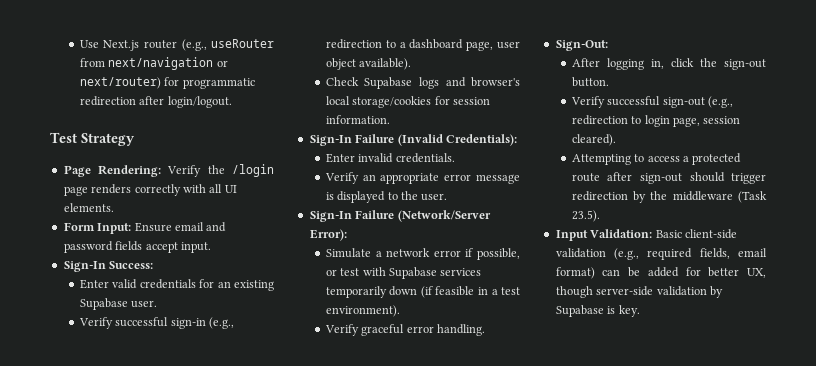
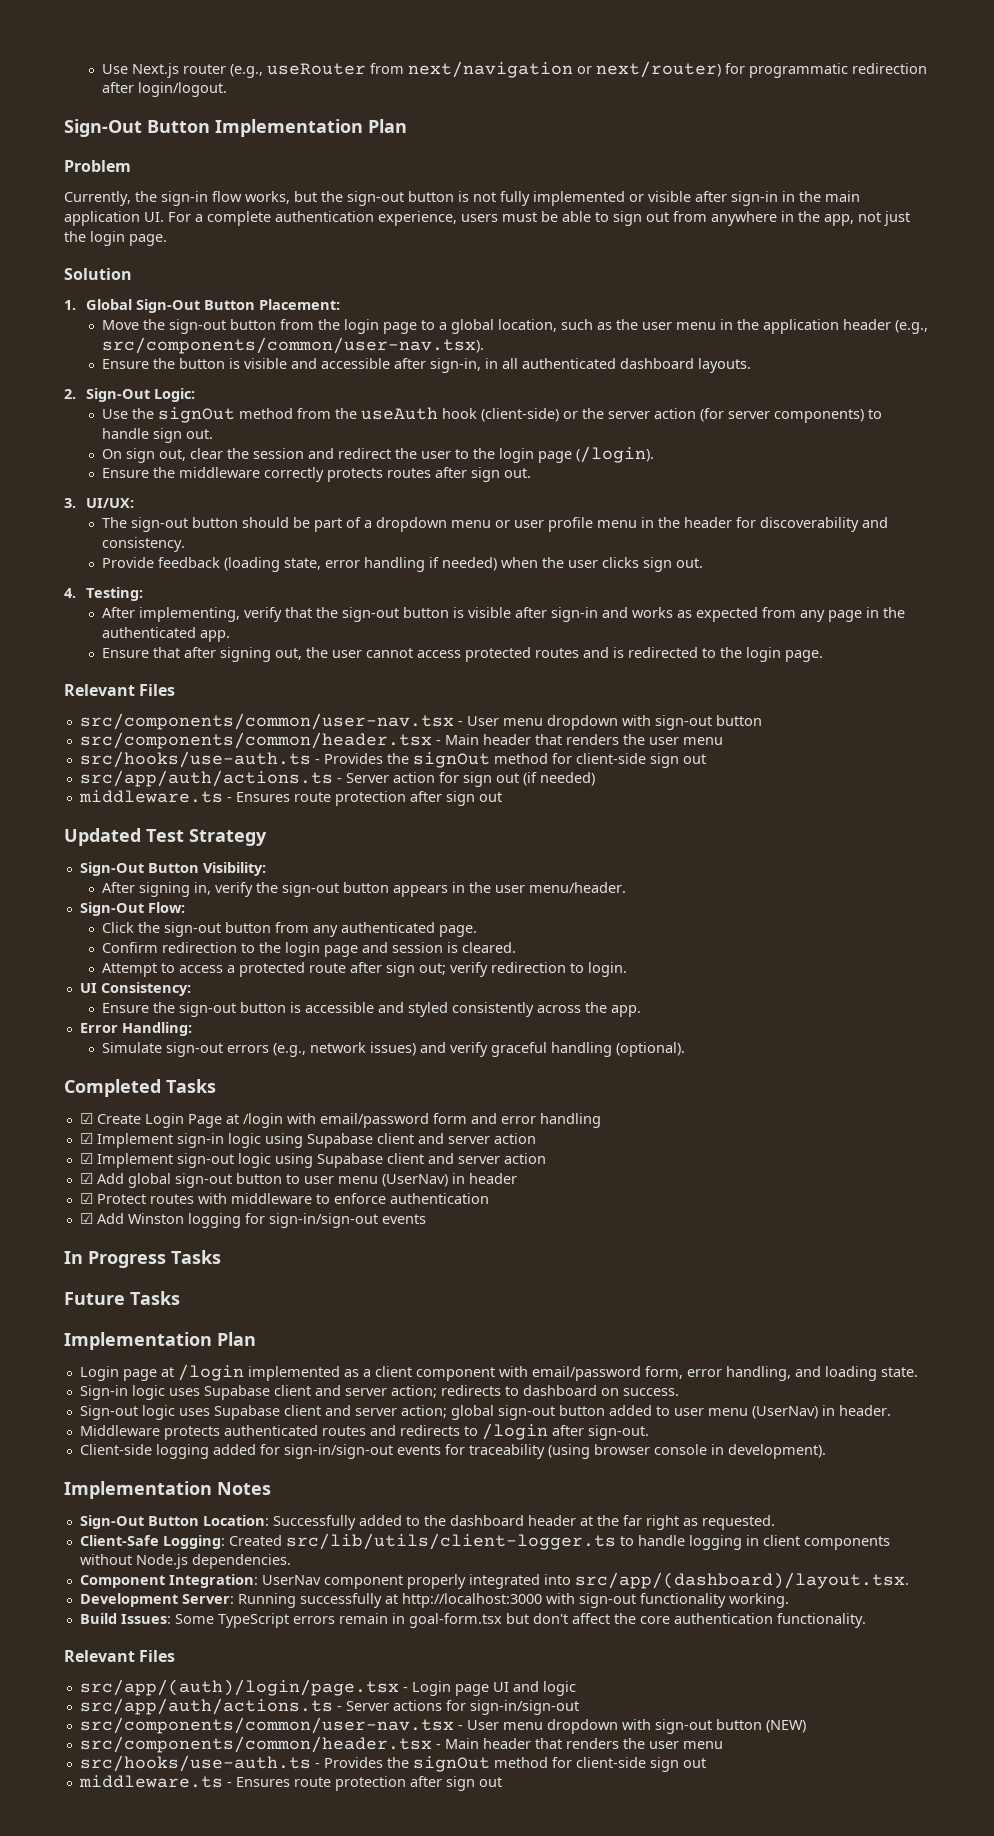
[50,132,135,146] [63,164,274,177] [63,184,237,196] [63,203,114,212] [63,222,227,234] [63,241,211,253] [63,261,154,272] [79,279,274,291] [79,298,158,310] [78,317,235,329] [325,39,520,51] [325,58,412,70] [325,77,520,89] [325,96,491,108] [325,115,390,124] [309,134,517,146] [325,153,455,163] [324,172,520,184] [325,191,448,203] [309,210,491,222] [309,229,347,241] [325,248,520,260] [325,267,482,279] [325,286,520,298] [325,305,400,317] [324,324,486,336] [555,40,608,51] [571,58,766,70] [571,77,609,87] [570,96,734,108] [571,115,741,127] [571,134,616,146] [571,154,631,165] Test Strategy // Page Rendering: Verify the /login page renders correctly with all UI elements. // Form Input: Ensure email and password fields accept input. // Sign-In Success: // Enter valid credentials for an existing Supabase user. // Verify successful sign-in (e.g., redirection to a dashboard page, user object available). // Check Supabase logs and browser's local storage/cookies for session information. // Sign-In Failure (Invalid Credentials): // Enter invalid credentials. // Verify an appropriate error message is displayed to the user. // Sign-In Failure (Network/Server Error): // Simulate a network error if possible, or test with Supabase services temporarily down (if feasible in a test environment). // Verify graceful error handling. // Sign-Out: // After logging in, click the sign-out button. // Verify successful sign-out (e.g., redirection to login page, session cleared). // Attempting -> [64,119,407,137] [64,160,131,172] [64,191,860,206] [64,211,910,226] [64,231,167,246] [64,268,132,280] [64,299,341,313] [102,319,929,334] [102,337,485,354] [102,358,752,373] [64,388,196,402] [102,407,883,423] [102,428,214,443] [102,446,655,463] [102,467,532,482] [64,498,135,508] [102,517,889,532] [102,537,186,552] [102,557,704,572] [64,587,144,601] [102,607,906,622] [102,627,231,642] [102,647,824,662] [64,684,176,696] [79,713,762,730] [79,732,723,749] [79,751,706,768] [79,770,595,787] [78,790,502,806] [64,828,267,846] [79,862,266,876] [102,882,627,897] [79,902,185,916] [102,922,478,937] [102,942,517,957] [102,963,158,977] Sign-Out Button Implementation Plan // Problem // Currently, the sign-in flow works, but the sign-out button is not fully implemented or visible after sign-in in the main application UI. For a complete authentication experience, users must be able to sign out from anywhere in the app, not just the login page. // Solution // 1. Global Sign-Out Button Placement: // Move the sign-out button from the login page to a global location, such as the user menu in the application header (e.g., src/components/common/user-nav.tsx). // Ensure the button is visible and accessible after sign-in, in all authenticated dashboard layouts. // 2. Sign-Out Logic: // Use the signOut method from the useAuth hook (client-side) or the server action (for server components) to handle sign out. // On sign out, clear the session and redirect the user to the login page (/login). // Ensure the middleware correctly protects routes after sign out. // 3. UI/UX: // The sign-out button should be part of a dropdown menu or user profile menu in the header for discoverability and consistency. // Provide feedback (loading state, error handling if needed) when the user clicks sign out. // 4. Testing: // After implementing, verify that the sign-out button is visible after sign-in and works as expected from any page in the authenticated app. // Ensure that after signing out, the user cannot access protected routes and is redirected to the login page. // Relevant Files // src/components/common/user-nav.tsx - User menu dropdown with sign-out button // src/components/common/header.tsx - Main header that renders the user menu // src/hooks/use-auth.ts - Provides the signOut method for client-side sign out // src/app/auth/actions.ts - Server action for sign out (if needed) // middleware.ts - Ensures route protection after sign out // Updated Test Strategy // Sign-Out Button Visibility: // After signing in, verify the sign-out button appears in the user menu/header. // Sign-Out Flow: // Click the sign-out button from any authenticated page. // Confirm redirection to the login page and session is cleared. // Attempt
[639,172,766,184] [571,191,767,203] [571,210,600,222] [555,229,737,241] [555,248,767,260] [555,267,766,279] [555,286,723,298] [555,305,640,317] sign-out should trigger redirection by the middleware (Task 23.5). // Input Validation: Basic client-side validation (e.g., required fields, email format) can be added for better UX, though server-side validation by Supabase is key. -> [386,962,628,977] [79,982,191,996] [102,1002,642,1017] [79,1022,192,1036] [102,1042,686,1057] [64,1079,216,1097] [79,1113,601,1128] [79,1133,536,1148] [79,1153,546,1168] [79,1173,517,1188] [79,1193,489,1204] [79,1213,426,1228] [64,1250,221,1268] [64,1291,180,1305] [64,1332,256,1350] [79,1364,918,1381] [79,1385,679,1400] [79,1405,891,1420] [79,1423,649,1440] [79,1444,826,1459] [64,1481,271,1499] [79,1515,775,1530] [79,1533,890,1550] [79,1554,291,1569] [79,1572,909,1589] [79,1593,789,1608] [79,1613,866,1628] [64,1650,176,1662] [79,1679,576,1696] [79,1698,579,1715] [79,1717,806,1734] [79,1736,723,1753] [79,1755,706,1772] [78,1775,502,1791] sign out; verify redirection to login. // UI Consistency: // Ensure the sign-out button is accessible and styled consistently across the app. // Error Handling: // Simulate sign-out errors (e.g., network issues) and verify graceful handling (optional). // Completed Tasks // ☑ Create Login Page at /login with email/password form and error handling // ☑ Implement sign-in logic using Supabase client and server action // ☑ Implement sign-out logic using Supabase client and server action // ☑ Add global sign-out button to user menu (UserNav) in header // ☑ Protect routes with middleware to enforce authentication // ☑ Add Winston logging for sign-in/sign-out events // In Progress Tasks // Future Tasks // Implementation Plan // Login page at /login implemented as a client component with email/password form, error handling, and loading state. // Sign-in logic uses Supabase client and server action; redirects to dashboard on success. // Sign-out logic uses Supabase client and server action; global sign-out button added to user menu (UserNav) in header. // Middleware protects authenticated routes and redirects to /login after sign-out. // Client-side logging added for sign-in/sign-out events for traceability (using browser console in development). // Implementation Notes // Sign-Out Button Location: Successfully added to the dashboard header at the far right as requested. // Client-Safe Logging: Created src/lib/utils/client-logger.ts to handle logging in client components without Node.js dependencies. // Component Integration: UserNav component properly integrated into src/app/(dashboard)/layout.tsx. // Development Server: Running successfully at http://localhost:3000 with sign-out functionality working. // Build Issues: Some TypeScript errors remain in goal-form.tsx but don't affect the core authentication functionality. // Relevant Files // src/app/(auth)/login/page.tsx - Login page UI and logic // src/app/auth/actions.ts - Server actions for sign-in/sign-out // src/components/common/user-nav.tsx - User menu dropdown with sign-out button (NEW) // src/components/common/header.tsx - Main header that renders the user menu // src/hooks/use-auth.ts - Provides the signOut method for client-side sign out // middleware.ts - Ensures route protection after sign out

